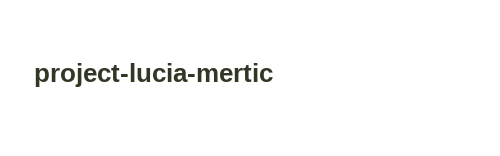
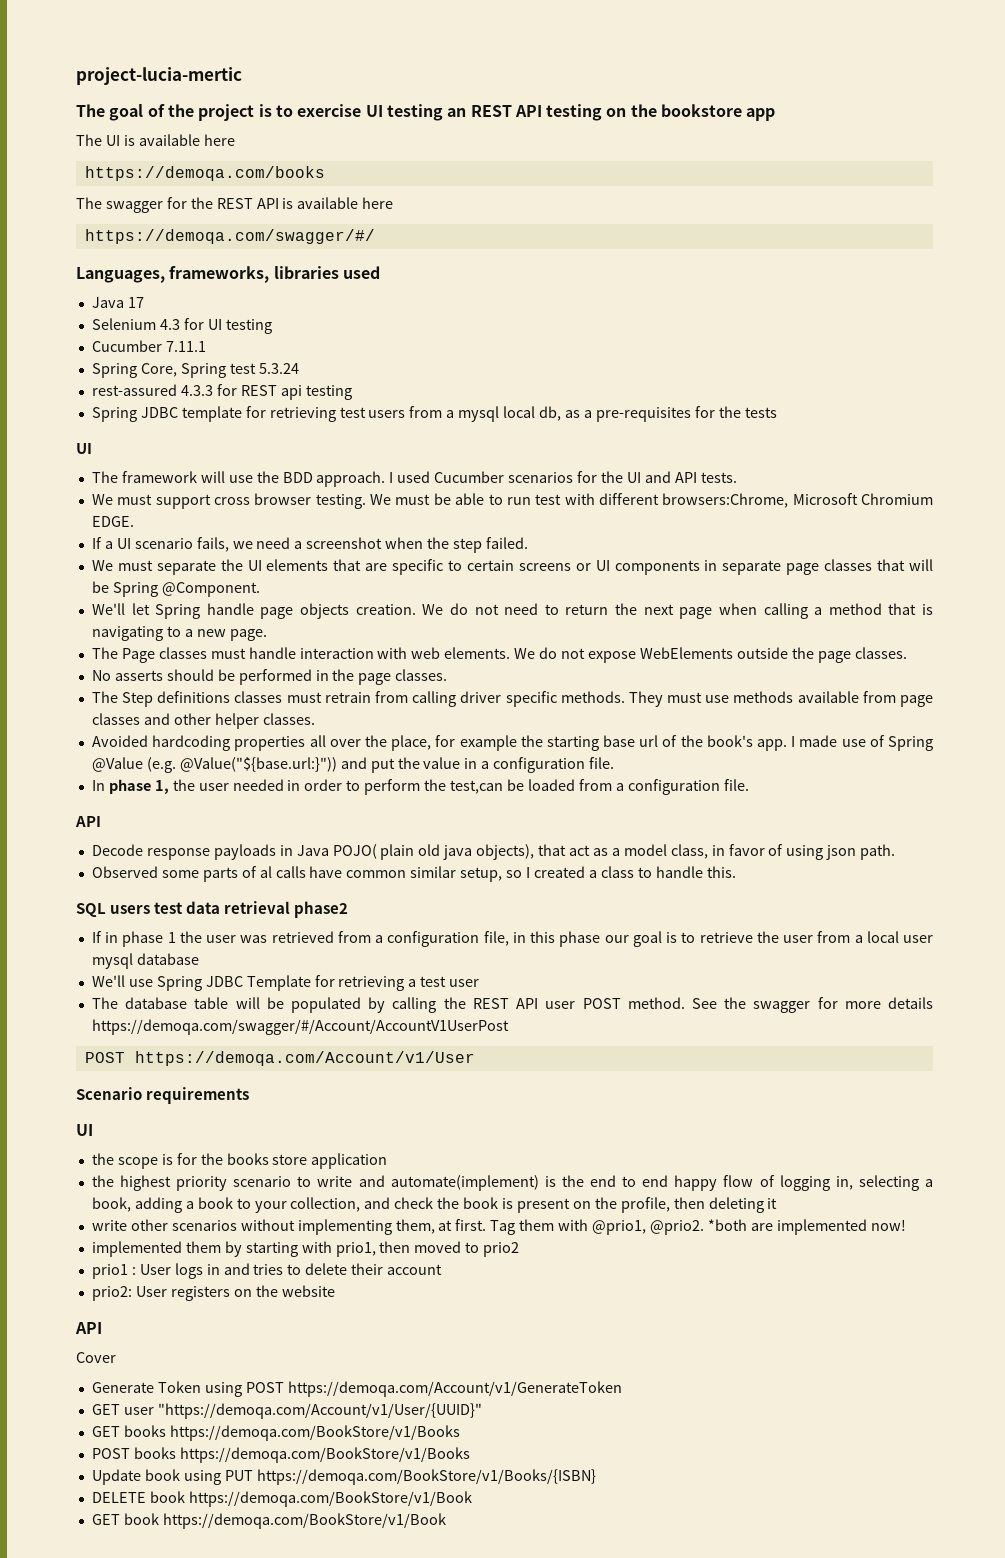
(273, 75) none -> [76,104,776,121] [76,134,235,146] [84,166,325,181] [76,197,394,213] [84,229,375,244] [76,266,380,283] [91,297,144,308] [91,318,272,334] [91,340,206,352] [91,363,299,378] [91,384,352,400] [91,406,777,422] [76,443,92,454] [91,471,737,487] [91,493,934,509] [91,516,134,527] [91,537,528,553] [91,559,934,575] [91,581,260,597] [91,603,934,619] [91,626,267,641] [91,647,907,663] [91,669,448,685] [91,691,933,707] [91,713,315,729] [91,735,934,751] [91,757,615,773] [91,779,749,795] [75,816,101,827] [91,844,896,860] [91,866,736,882] [76,901,349,918] [91,931,933,947] [91,953,199,969] [91,975,480,991] [91,997,933,1013] [91,1019,509,1035] [84,1051,475,1066] [76,1087,250,1104] [76,1124,93,1136] [91,1153,388,1169] [91,1175,934,1191] [91,1197,778,1213] [91,1219,906,1235] [91,1241,520,1257] [91,1263,443,1279] [91,1285,335,1301] [75,1322,102,1334] [76,1352,116,1363] [91,1381,622,1397] [91,1403,482,1419] [91,1425,460,1441] [91,1447,470,1463] [91,1469,596,1485] [91,1491,472,1507] [91,1513,446,1529] // The goal of the project is to exercise UI testing an REST API testing on the bookstore app // The UI is available here // https://demoqa.com/books // The swagger for the REST API is available here // https://demoqa.com/swagger/#/ // Languages, frameworks, libraries used // Java 17 // Selenium 4.3 for UI testing // Cucumber 7.11.1 // Spring Core, Spring test 5.3.24 // rest-assured 4.3.3 for REST api testing // Spring JDBC template for retrieving test users from a mysql local db, as a pre-requisites for the tests // UI // The framework will use the BDD approach. I used Cucumber scenarios for the UI and API tests. // We must support cross browser testing. We must be able to run test with different browsers:Chrome, Microsoft Chromium EDGE. // If a UI scenario fails, we need a screenshot when the step failed. // We must separate the UI elements that are specific to certain screens or UI components in separate page classes that will be Spring @Component. // We'll let Spring handle page objects creation. We do not need to return the next page when calling a method that is navigating to a new page. // The Page classes must handle interaction with web elements. We do not expose WebElements outside the page classes. // No asserts should be performed in the page classes. // The Step definitions classes must retrain from calling driver specific methods. They must use methods available from page classes and other helper classes. // Avoided hardcoding properties all over the place, for example the starting base url of the book's app. I made use of Spring @Value (e.g. @Value("${base.url:}")) and put the value in a configuration file. // In phase 1, the user needed in order to perform the test,can be loaded from a configuration file. // API // Decode response payloads in Java POJO( plain old java objects), that act as a model class, in favor of using json path. // Observed some parts of al calls have common similar setup, so I created a class to handle this. // SQL users test data retrieval phase2 // If in phase 1 the user was retrieved from a configuration file, in this phase our goal is to retrieve the user from a local user mysql database // We'll use Spring JDBC Template for retrieving a test user // The database table will be populated by calling the REST API user POST method. See the swagger for more details https://demoqa.com/swagger/#/Account/AccountV1UserPost // POST https://demoqa.com/Account/v1/User // Scenario requirements // UI // the scope is for the books store application // the highest priority scenario to write and automate(implement) is the end to end happy flow of logging in, selecting a book, adding a book to your collection, and check the book is present on the profile, then deleting it // write other scenarios without implementing them, at first. Tag them with @prio1, @prio2. *both are implemented now! // implemented them by starting with prio1, then moved to prio2 // prio1 : User logs in and tries to delete their account // prio2: User registers on the website // API // Cover // Generate Token using POST https://demoqa.com/Account/v1/GenerateToken // GET user "https://demoqa.com/Account/v1/User/{UUID}" // GET books https://demoqa.com/BookStore/v1/Books // POST books https://demoqa.com/BookStore/v1/Books // Update book using PUT https://demoqa.com/BookStore/v1/Books/{ISBN} // DELETE book https://demoqa.com/BookStore/v1/Book // GET book https://demoqa.com/BookStore/v1/Book

